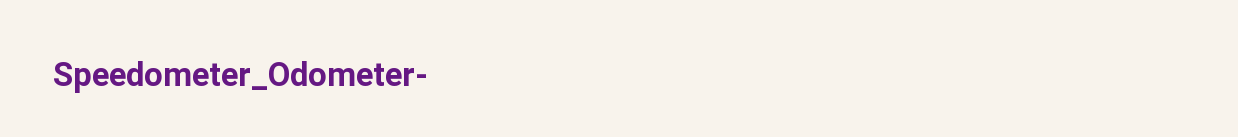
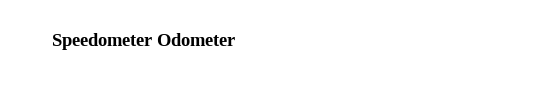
[53,61,428,93] Speedometer_Odometer- -> [52,33,235,50] Speedometer Odometer

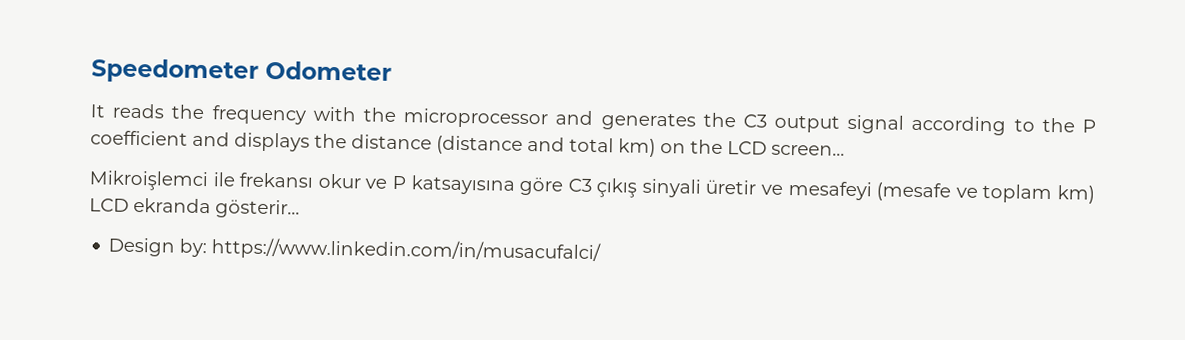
(235, 39) none -> [90,103,1096,136] [90,130,845,157] [89,170,1095,204] [89,197,300,219] [108,237,602,264] // It reads the frequency with the microprocessor and generates the C3 output signal according to the P coefficient and displays the distance (distance and total km) on the LCD screen... // Mikroişlemci ile frekansı okur ve P katsayısına göre C3 çıkış sinyali üretir ve mesafeyi (mesafe ve toplam km) LCD ekranda gösterir... // Design by: https://www.linkedin.com/in/musacufalci/

